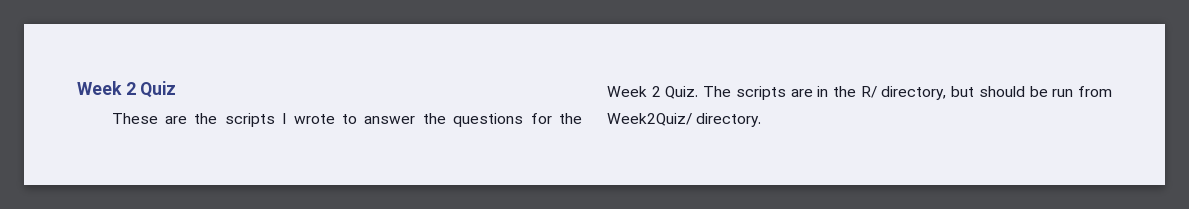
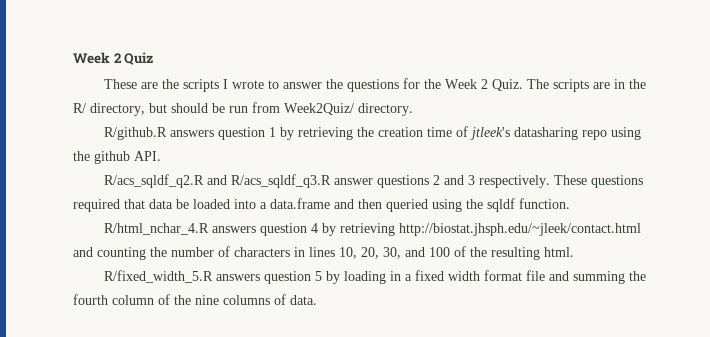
(762, 120) none -> [104,126,642,140] [73,151,161,164] [104,174,644,188] [73,198,570,212] [104,223,642,236] [73,246,574,260] [104,270,647,284] [73,294,317,305] // R/github.R answers question 1 by retrieving the creation time of jtleek's datasharing repo using the github API. // R/acs_sqldf_q2.R and R/acs_sqldf_q3.R answer questions 2 and 3 respectively. These questions required that data be loaded into a data.frame and then queried using the sqldf function. // R/html_nchar_4.R answers question 4 by retrieving http://biostat.jhsph.edu/~jleek/contact.html and counting the number of characters in lines 10, 20, 30, and 100 of the resulting html. // R/fixed_width_5.R answers question 5 by loading in a fixed width format file and summing the fourth column of the nine columns of data.

